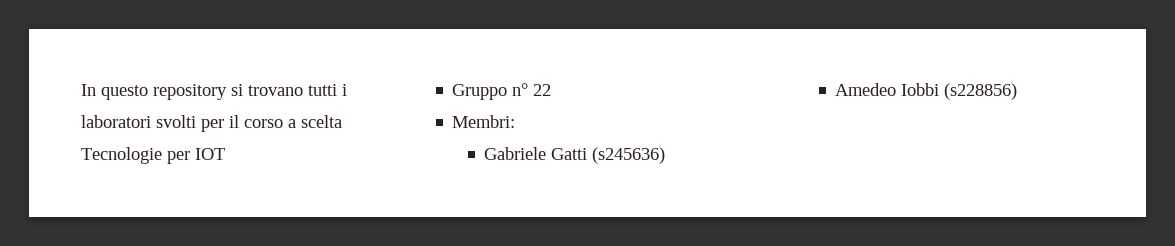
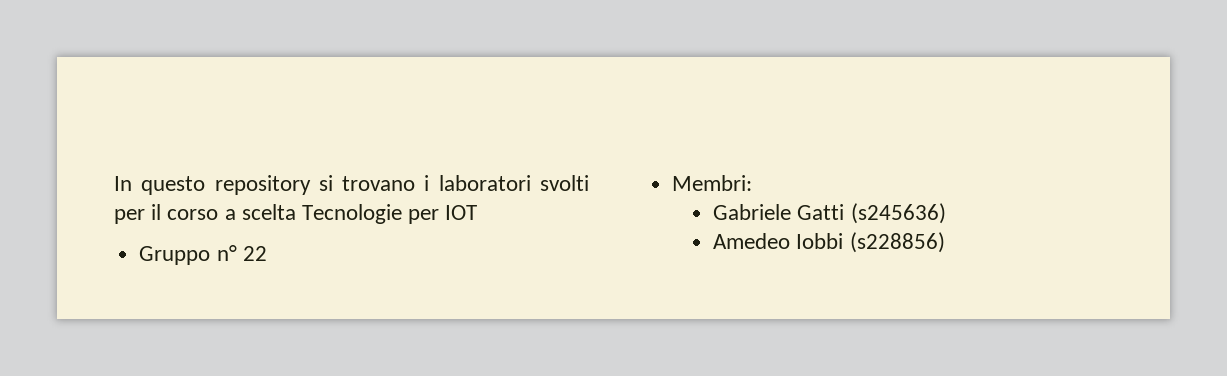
[308,84,337,96] tutti -> (416, 183) none

